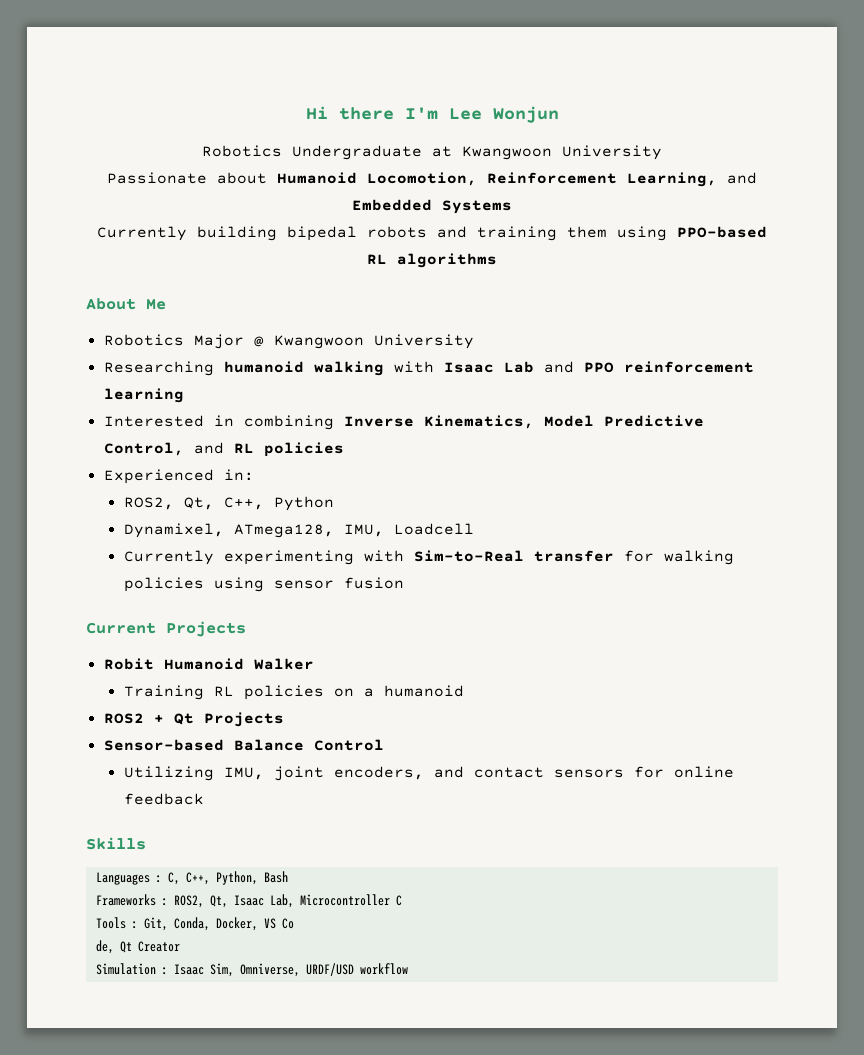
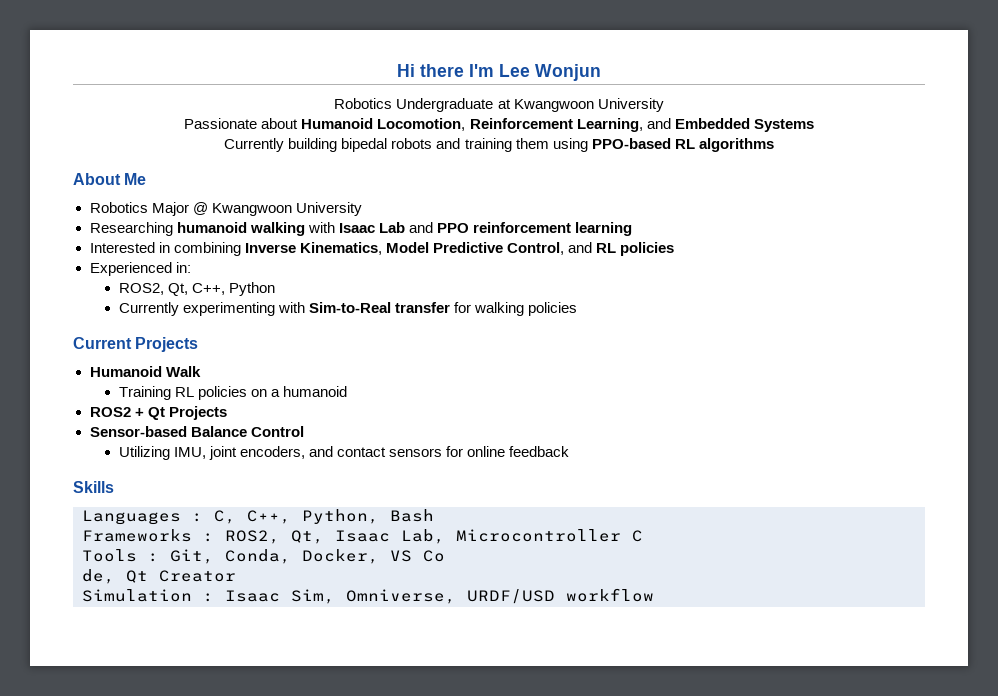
[123,523,474,538] // Dynamixel, ATmega128, IMU, Loadcell -> (275, 289) none
[213,577,404,592] using sensor fusion -> (578, 309) none
[103,658,314,670] Robit Humanoid Walker -> [89,366,201,377] Humanoid Walk

